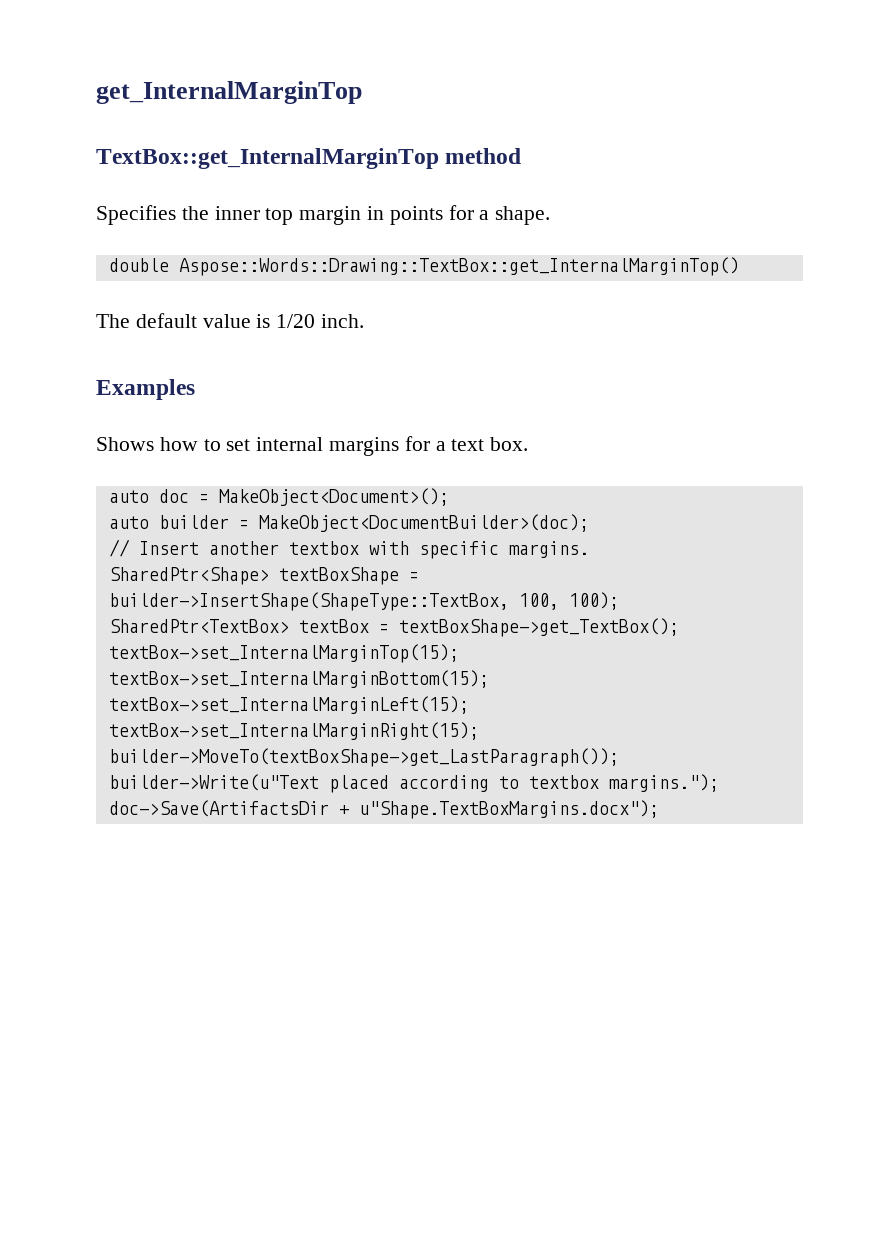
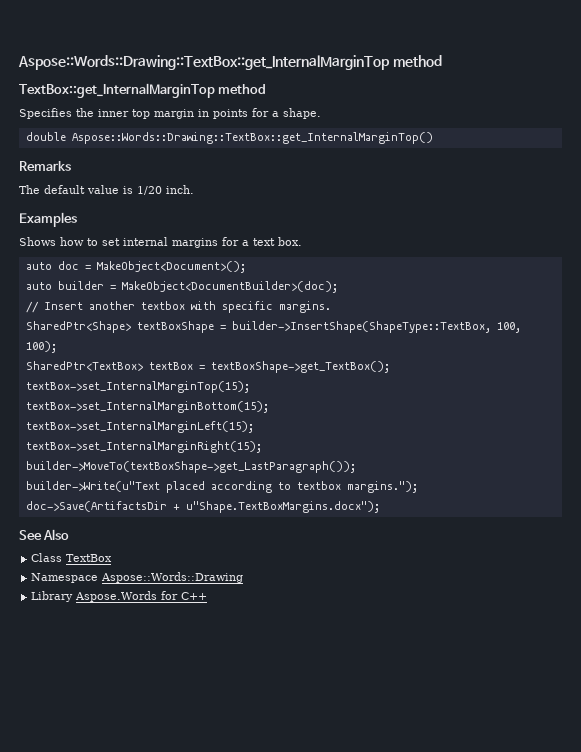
[96,81,362,104] get_InternalMarginTop -> [18,55,442,70] Aspose::Words::Drawing::TextBox::get_InternalMarginTop method
(739, 266) none -> [19,161,71,171] // Remarks
(659, 809) none -> [19,529,70,540] [31,553,113,562] [31,572,244,583] [31,591,208,602] // See Also // Class TextBox // Namespace Aspose::Words::Drawing // Library Aspose.Words for C++

